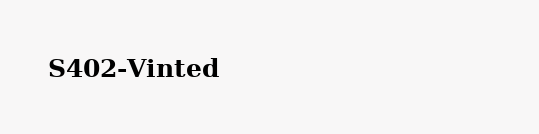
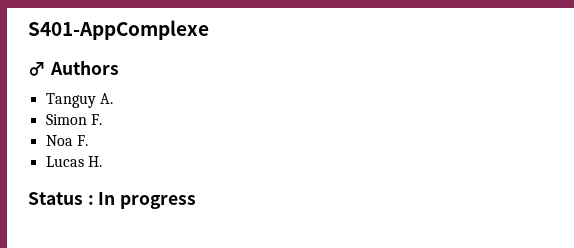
[48,58,219,77] S402-Vinted -> [28,20,209,40] [28,61,119,76] [45,93,113,108] [45,114,102,125] [45,135,88,146] [45,156,102,167] [28,192,197,209] S401-AppComplexe // ♂ Authors // Tanguy A. // Simon F. // Noa F. // Lucas H. // Status : In progress

